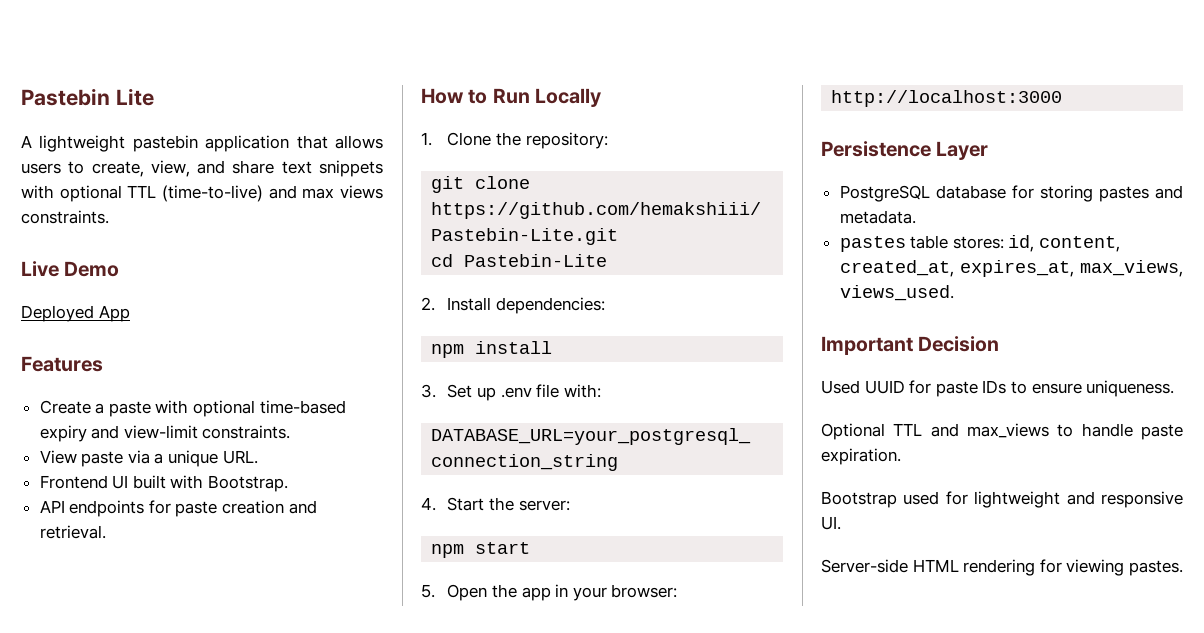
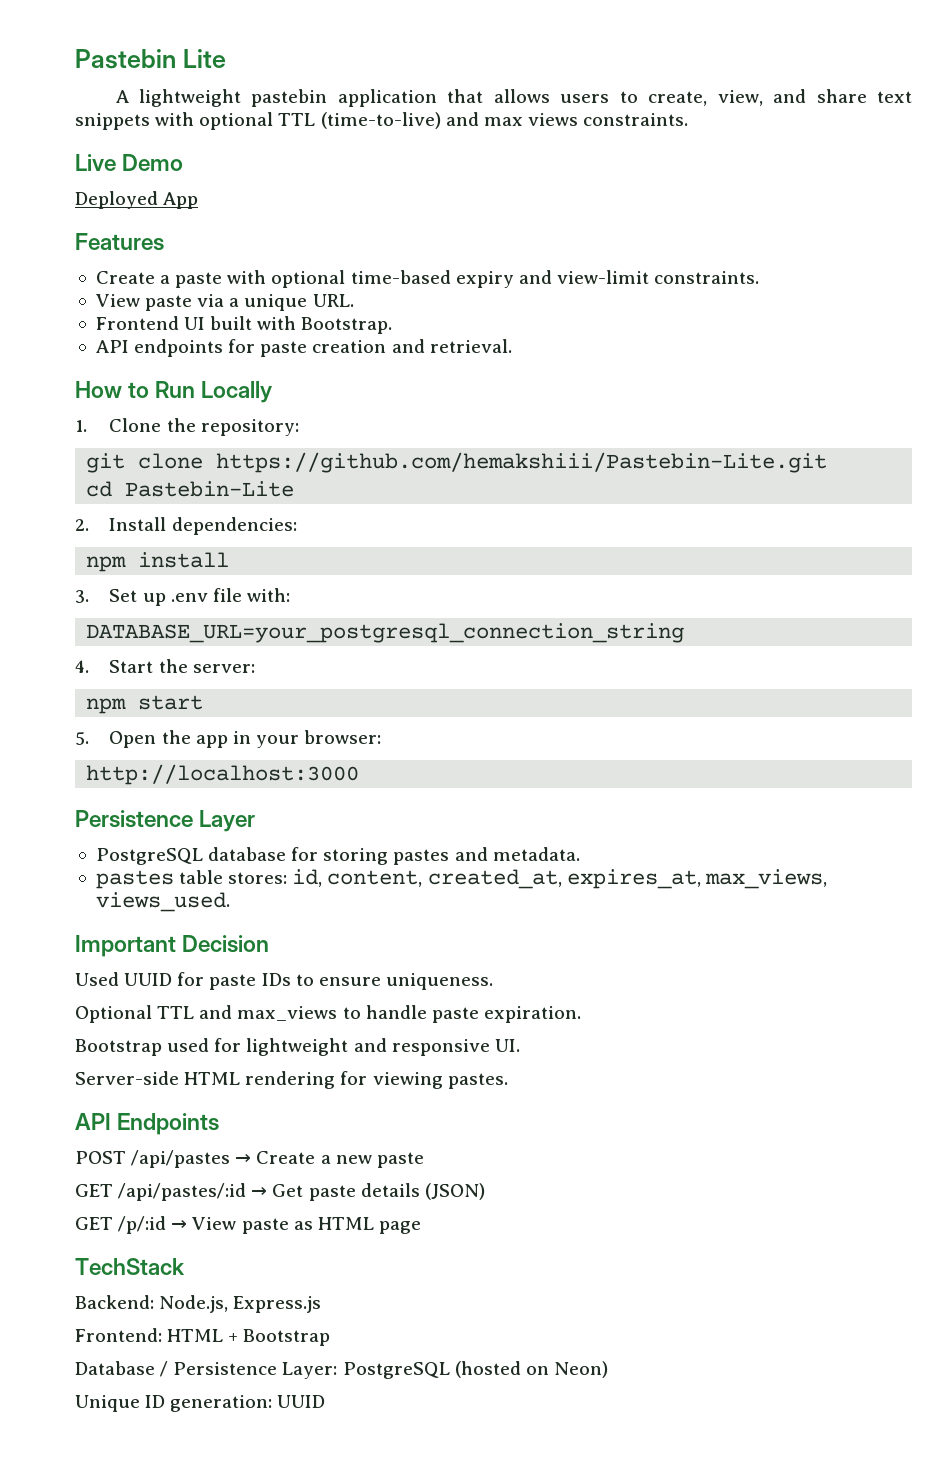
(1183, 568) none -> [75,1113,220,1135] [75,1150,424,1168] [75,1183,485,1201] [75,1216,421,1234] [75,1258,185,1275] [75,1295,322,1313] [75,1328,331,1346] [75,1361,608,1379] [75,1395,326,1412] // API Endpoints // POST /api/pastes → Create a new paste // GET /api/pastes/:id → Get paste details (JSON) // GET /p/:id → View paste as HTML page // TechStack // Backend: Node.js, Express.js // Frontend: HTML + Bootstrap // Database / Persistence Layer: PostgreSQL (hosted on Neon) // Unique ID generation: UUID

